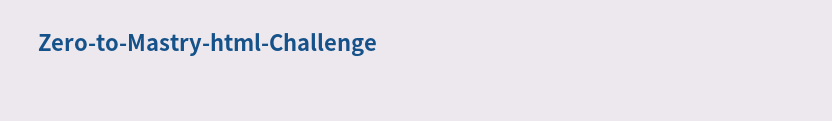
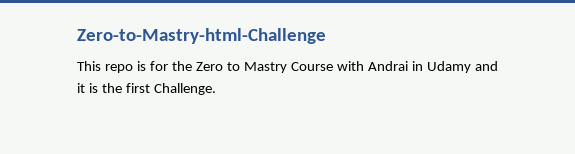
(377, 45) none -> [77,61,498,73] [77,83,216,95] // This repo is for the Zero to Mastry Course with Andrai in Udamy and it is the first Challenge.

